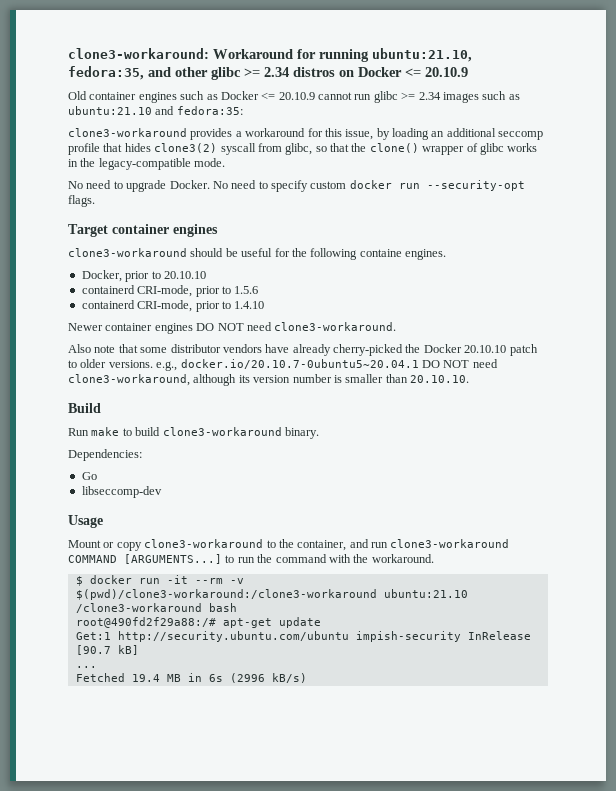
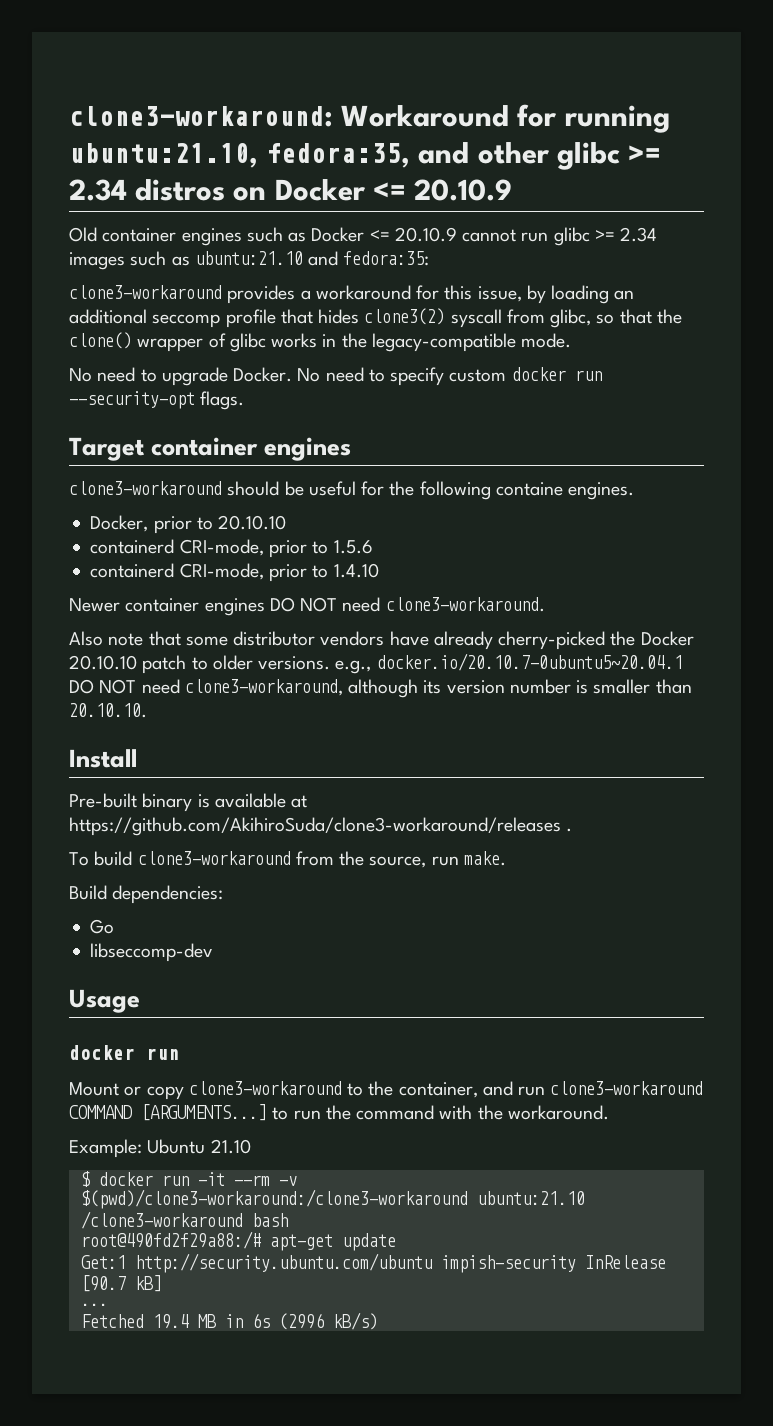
[68,403,101,413] [68,427,319,439] [68,449,142,461] Build // Run make to build clone3-workaround binary. // Dependencies: -> [69,749,137,768] [69,793,308,812] [69,817,573,836] [69,851,506,868] [69,885,224,904] Install // Pre-built binary is available at https://github.com/AkihiroSuda/clone3-workaround/releases . // To build clone3-workaround from the source, run make. // Build dependencies:
(103, 521) none -> [69,1045,179,1060] // docker run
(434, 558) none -> [69,1139,251,1158] // Example: Ubuntu 21.10

